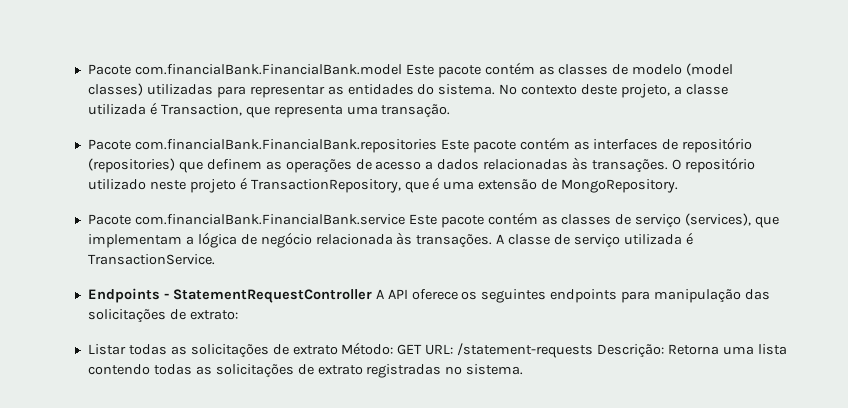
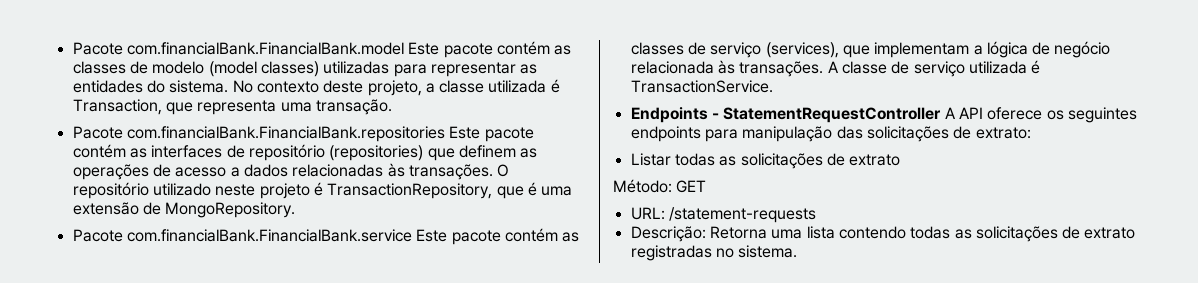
(338, 350) none -> (901, 160) //
(423, 349) none -> (707, 186) //
(594, 350) none -> (816, 215) //

